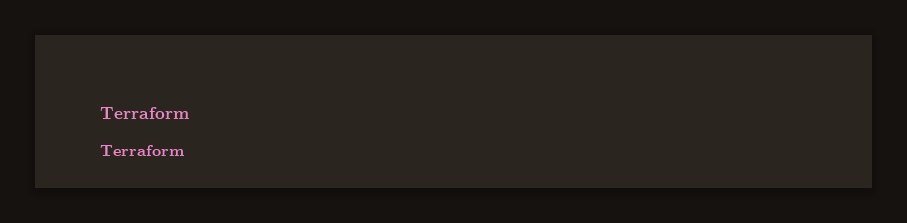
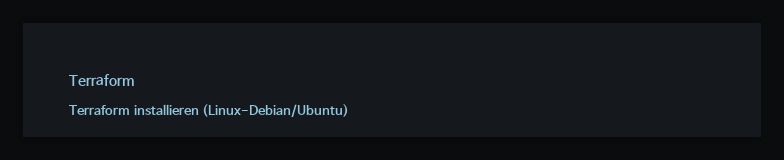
(184, 150) none -> [133,104,350,118] installieren (Linux-Debian/Ubuntu)

